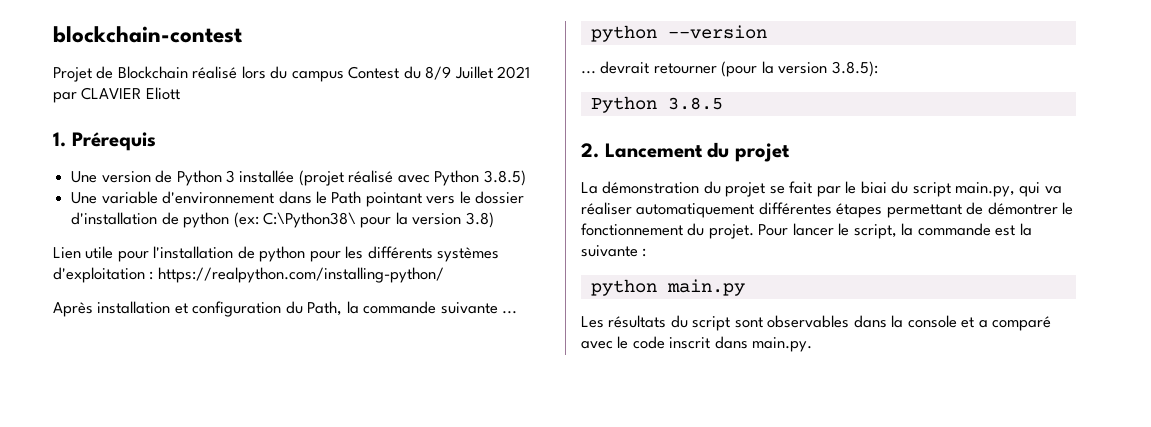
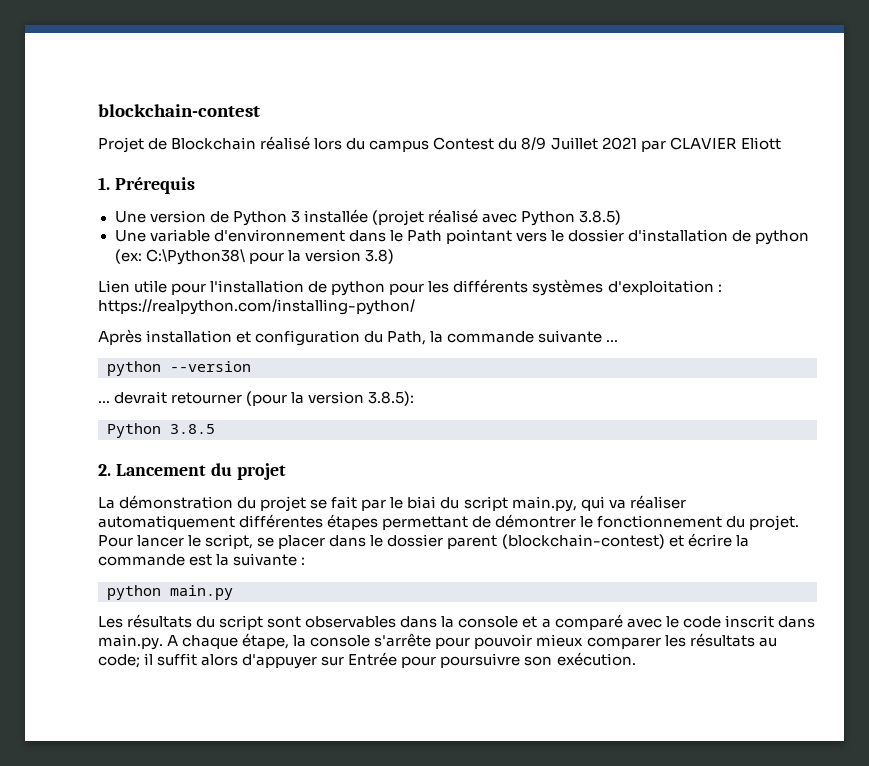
(897, 231) none -> [257,533,732,549] se placer dans le dossier parent (blockchain-contest) et écrire
(813, 344) none -> [167,633,777,649] [98,652,636,669] A chaque étape, la console s'arrête pour pouvoir mieux comparer les résultats au code; il suffit alors d'appuyer sur Entrée pour poursuivre son exécution.

